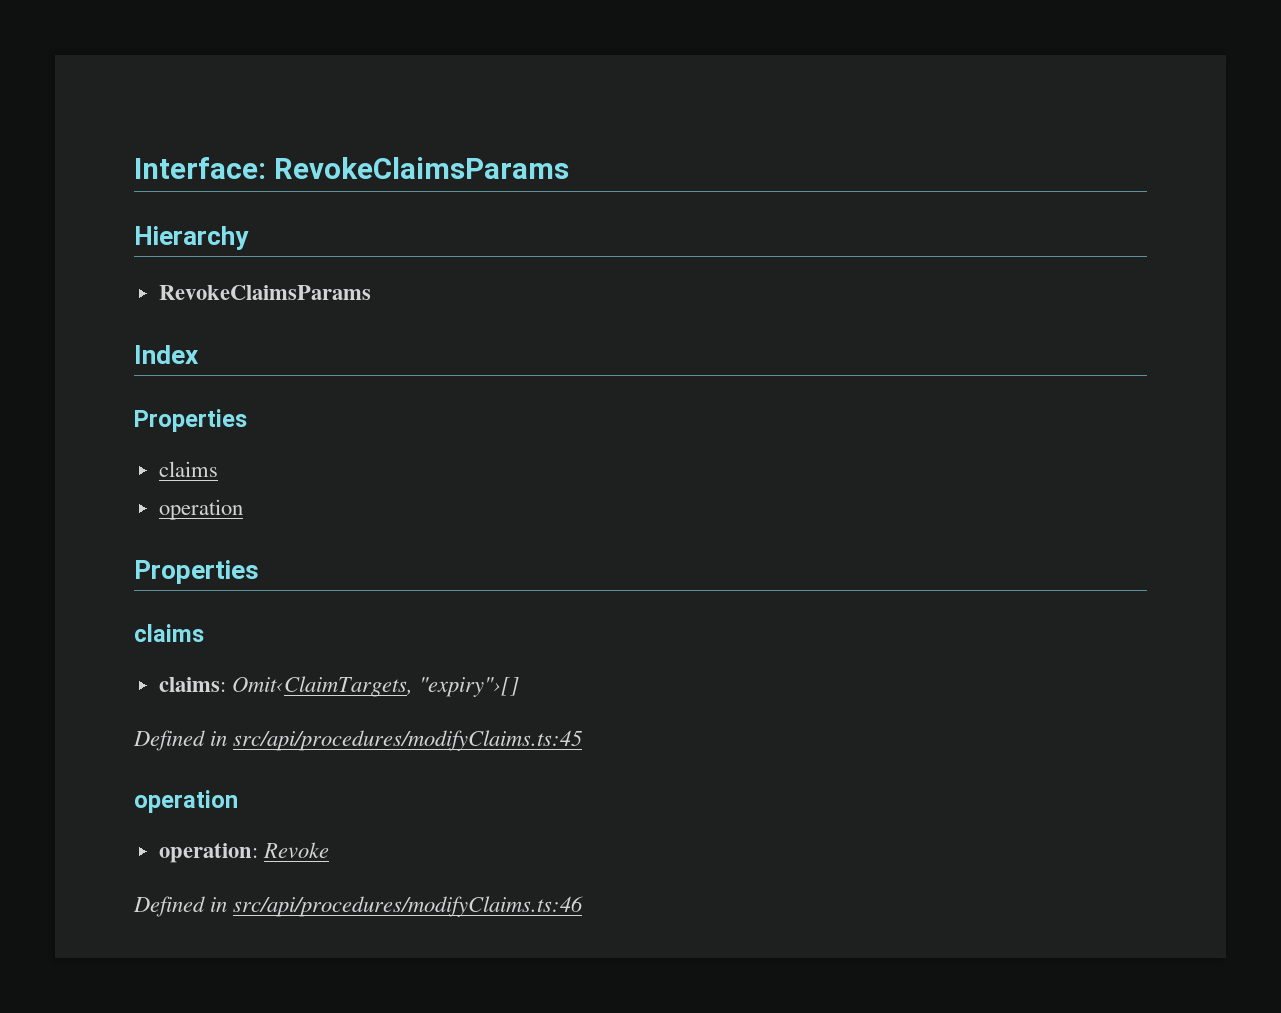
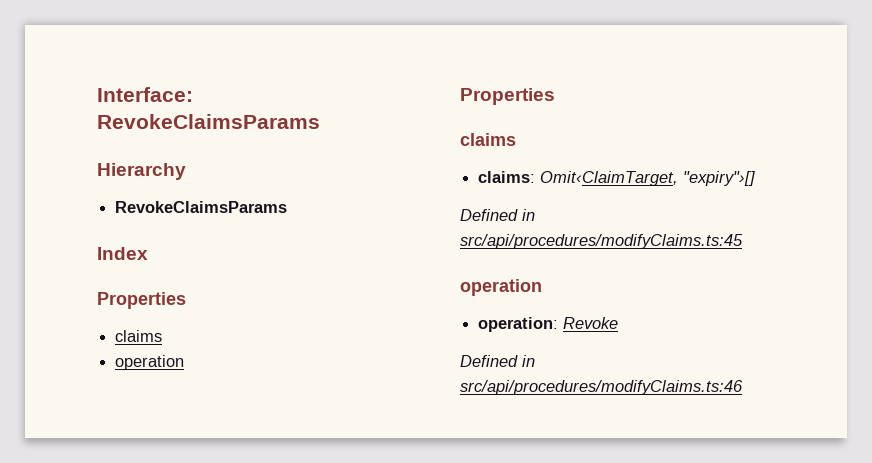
[231,676,413,697] Omit‹ClaimTargets, -> [540,171,679,186] Omit‹ClaimTarget,

